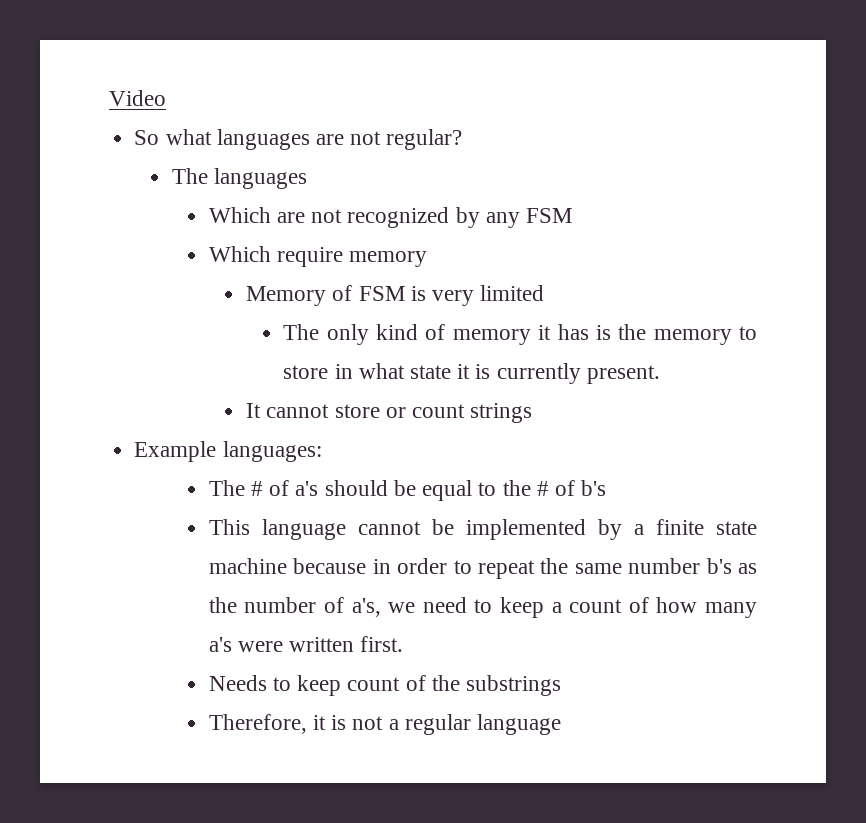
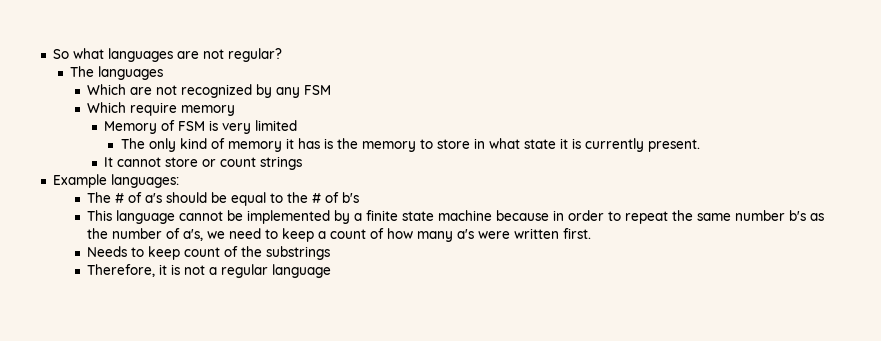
[109,90,166,106] Video // -> (52, 54) none

